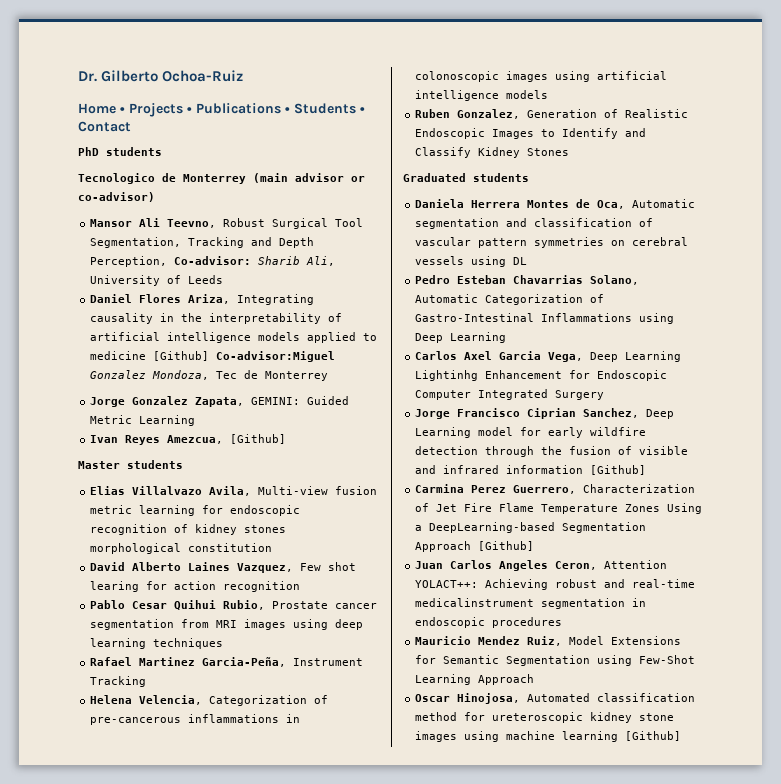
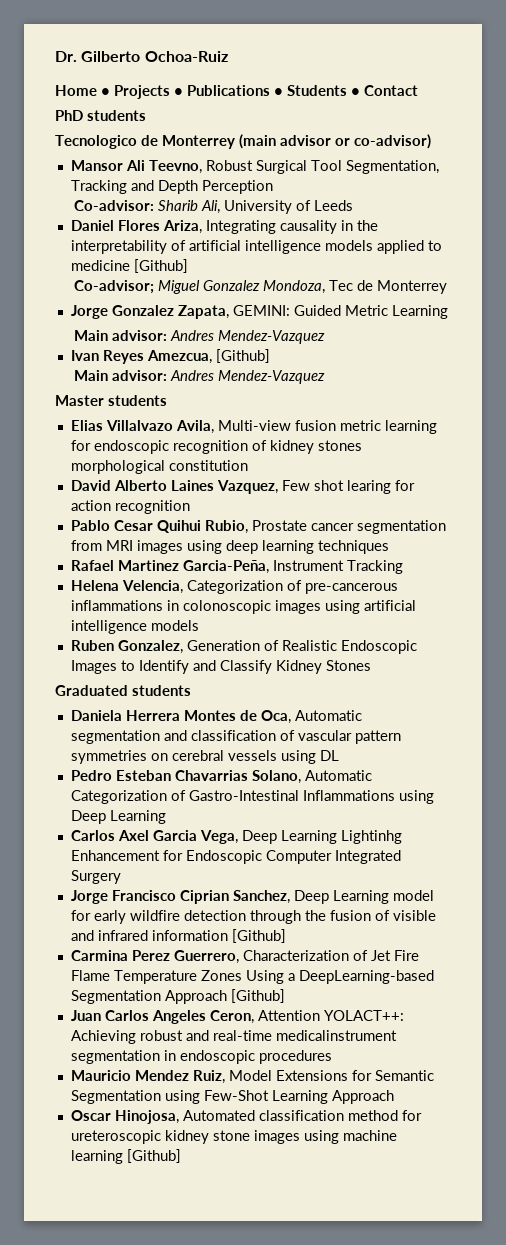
[90,256,168,267] Perception, -> [201,180,273,194] Perception //
[216,351,336,362] Co-advisor:Miguel -> [74,280,201,294] // Co-advisor; Miguel
(196, 420) none -> [74,330,326,344] // Main advisor: Andres Mendez-Vazquez
(287, 439) none -> [74,370,326,384] // Main advisor: Andres Mendez-Vazquez

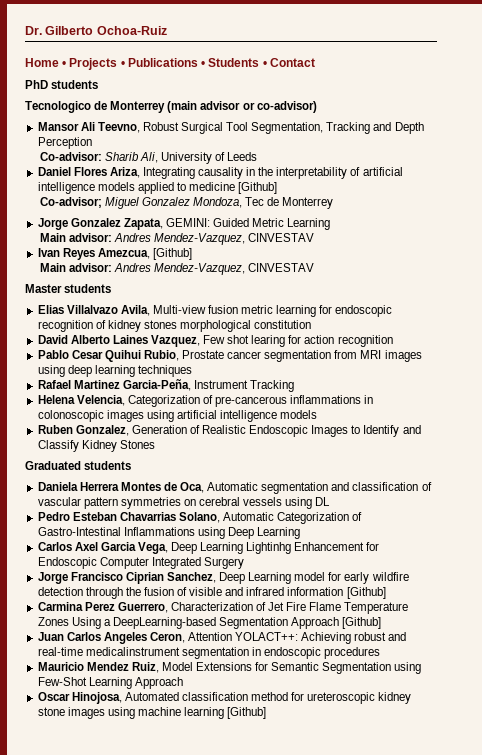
[218,330,326,344] Mendez-Vazquez -> [153,233,315,245] Mendez-Vazquez, CINVESTAV
[218,370,326,384] Mendez-Vazquez -> [153,263,315,275] Mendez-Vazquez, CINVESTAV

